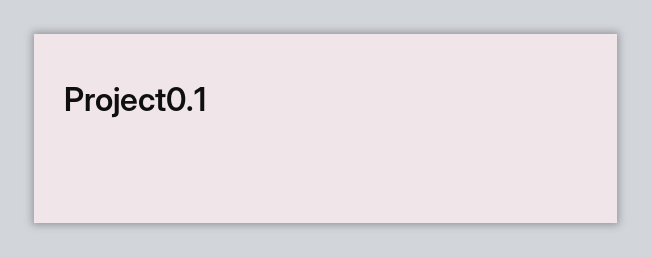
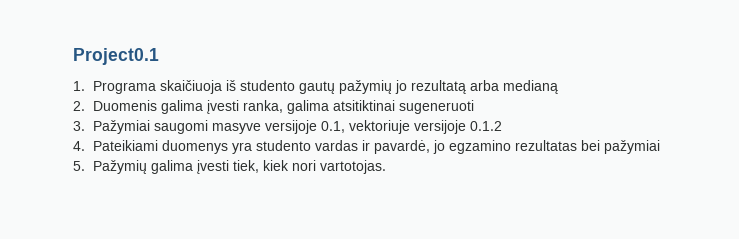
(206, 102) none -> [73,80,558,94] [73,100,474,114] [73,120,502,134] [73,140,660,154] [73,160,386,174] // 1. Programa skaičiuoja iš studento gautų pažymių jo rezultatą arba medianą // 2. Duomenis galima įvesti ranka, galima atsitiktinai sugeneruoti // 3. Pažymiai saugomi masyve versijoje 0.1, vektoriuje versijoje 0.1.2 // 4. Pateikiami duomenys yra studento vardas ir pavardė, jo egzamino rezultatas bei pažymiai // 5. Pažymių galima įvesti tiek, kiek nori vartotojas.

